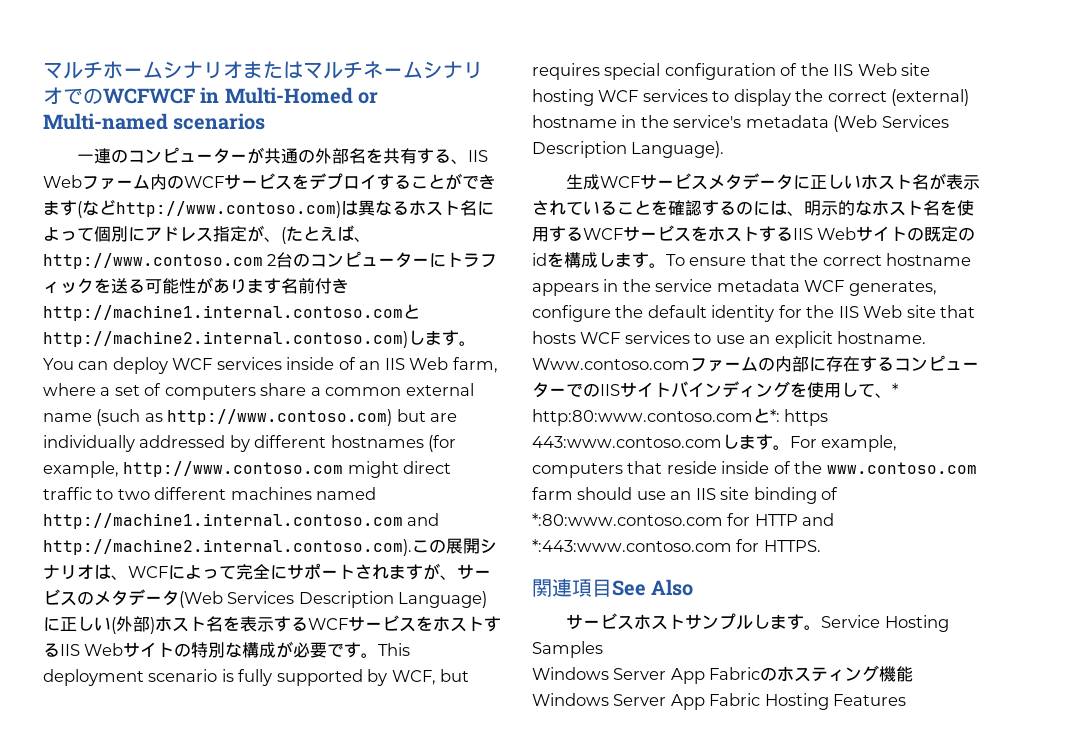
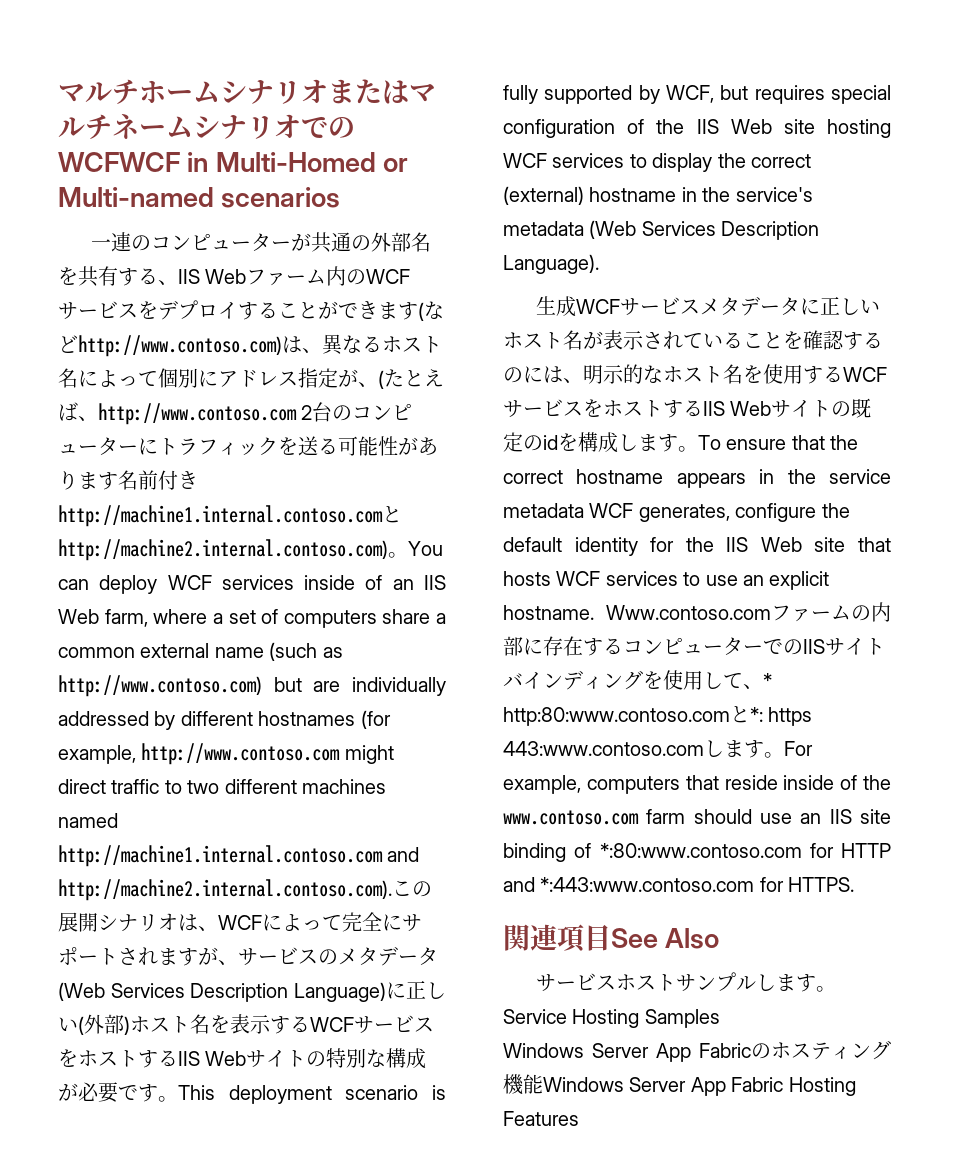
(358, 207) none -> [302,348,322,353] 、
[408,330,459,346] します -> (388, 550) none

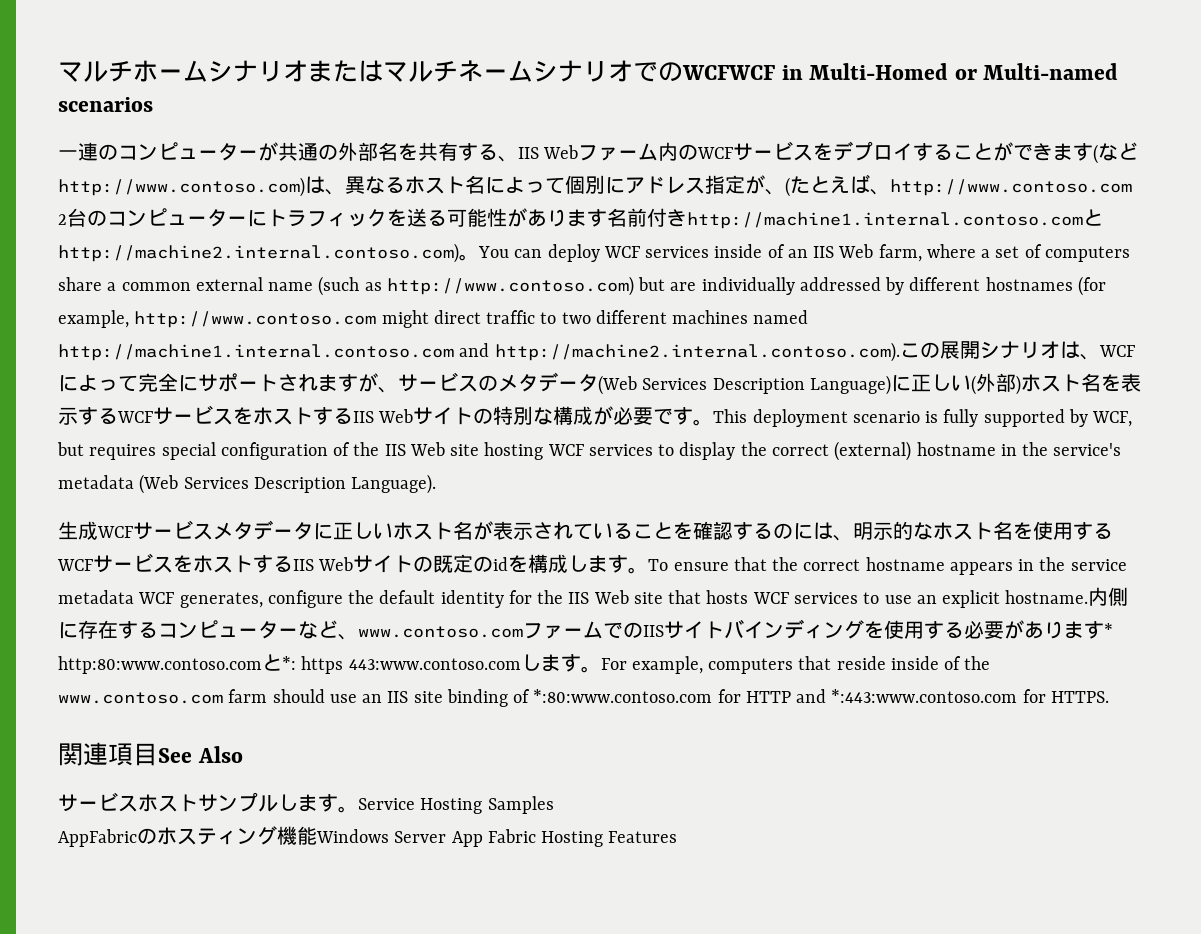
[606,602,891,622] [503,636,523,656] Www.contoso.comファームの内部 -> [1088,587,1129,606] 内側
(763, 649) none -> [298,620,603,640] など、www.contoso.comファーム
[703,672,763,689] して、 -> [924,620,1104,639] する必要があります
[503,1043,751,1062] Windows Server App Fabric -> [58,829,137,847] AppFabric

